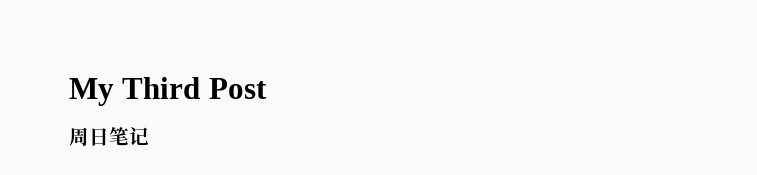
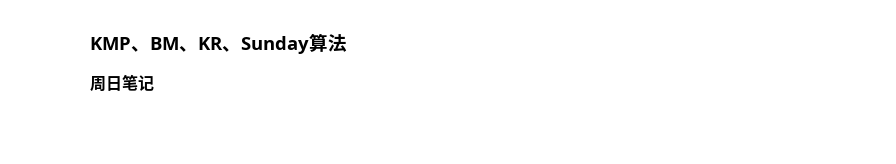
[69,77,267,106] My Third Post -> [90,33,347,54] KMP、BM、KR、Sunday算法

